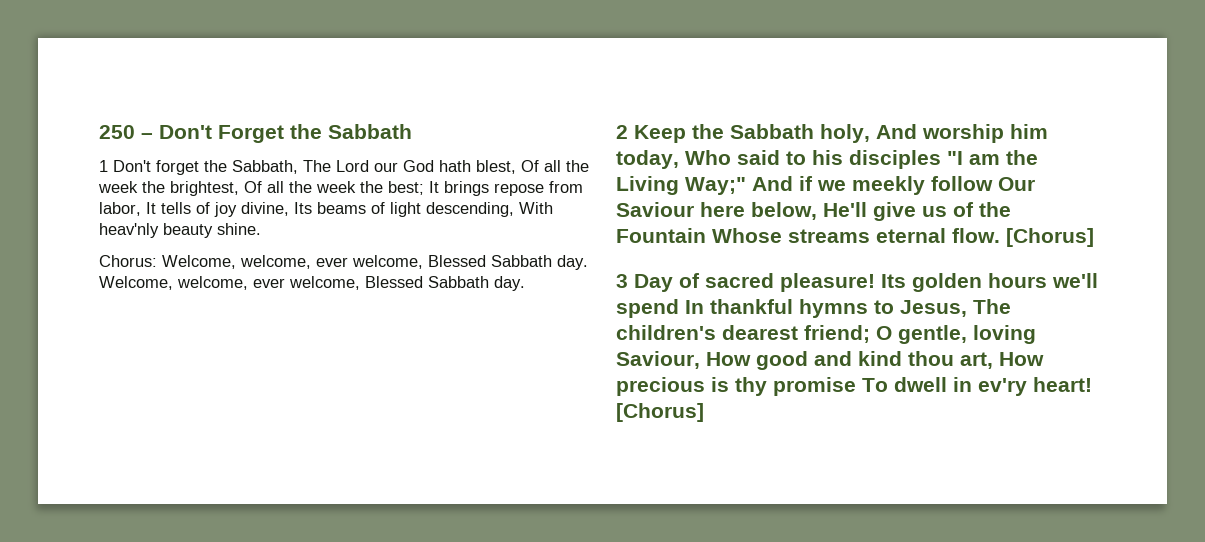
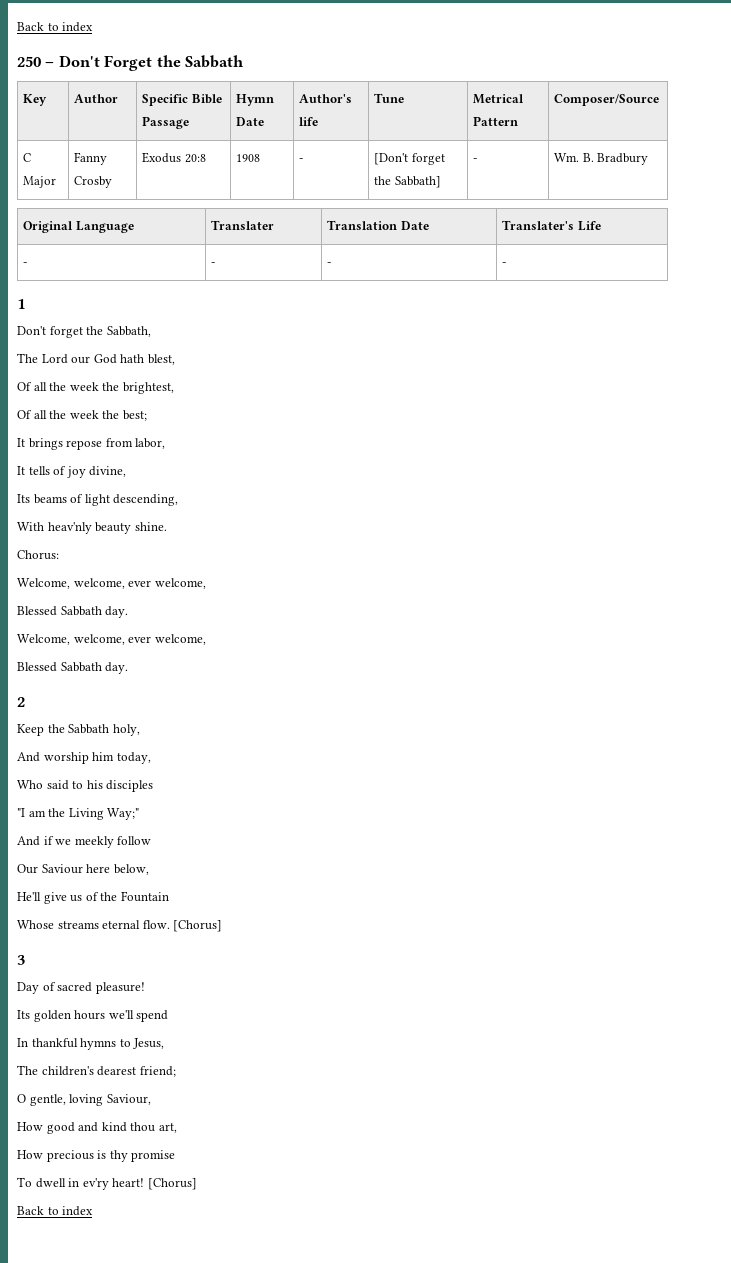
(99, 132) none -> [17,22,94,32] Back to index //
[99,160,108,172] // 1 -> [23,94,48,106] [74,94,119,103] [142,94,222,106] [142,116,190,129] [236,94,275,106] [236,117,265,126] [299,94,353,103] [299,117,319,126] [374,93,405,103] [473,94,525,104] [473,116,519,126] [554,94,660,106] [23,153,32,162] [23,176,57,188] [74,152,108,165] [74,176,113,188] [142,152,206,163] [236,154,261,162] [299,158,304,162] [374,153,445,165] [374,176,441,188] [473,158,478,162] [554,153,649,165] [23,221,134,233] [211,220,275,230] [327,220,429,230] [502,220,601,231] [23,262,28,266] [211,262,216,266] [327,262,332,266] [502,262,507,266] [17,299,25,309] // Key | Author | Specific Bible Passage | Hymn Date | Author's life | Tune | Metrical Pattern | Composer/Source // C Major | Fanny Crosby | Exodus 20:8 | 1908 | - | [Don't forget the Sabbath] | - | Wm. B. Bradbury // Original Language | Translater | Translation Date | Translater's Life // - | - | - | - // 1 //
(298, 167) none -> (151, 331) //
(516, 167) none -> (175, 359) //
(239, 188) none -> (174, 388) //
(424, 188) none -> (147, 415) //
(141, 209) none -> (166, 443) //
(289, 209) none -> (127, 471) //
(514, 209) none -> (179, 500) //
[162,255,588,270] [99,276,360,290] Welcome, welcome, ever welcome, Blessed Sabbath day. Welcome, welcome, ever welcome, -> [17,578,206,589] [17,606,129,618] [17,634,206,645] // Welcome, welcome, ever welcome, // Blessed Sabbath day. // Welcome, welcome, ever welcome, //
(628, 132) none -> (25, 702) //
(870, 133) none -> (140, 730) //
(679, 159) none -> (151, 758) //
(941, 159) none -> (154, 786) //
(746, 186) none -> (140, 814) //
(993, 183) none -> (152, 840) //
(817, 211) none -> (149, 869) //
(706, 235) none -> (169, 896) //
(628, 281) none -> (25, 960) //
(875, 282) none -> (145, 988) //
(679, 308) none -> (169, 1016) //
(967, 308) none -> (165, 1043) //
(870, 334) none -> (176, 1071) //
(700, 360) none -> (151, 1099) //
(993, 360) none -> (177, 1128) //
(856, 386) none -> (176, 1156) //
(704, 412) none -> [17,1206,94,1216] // Back to index

